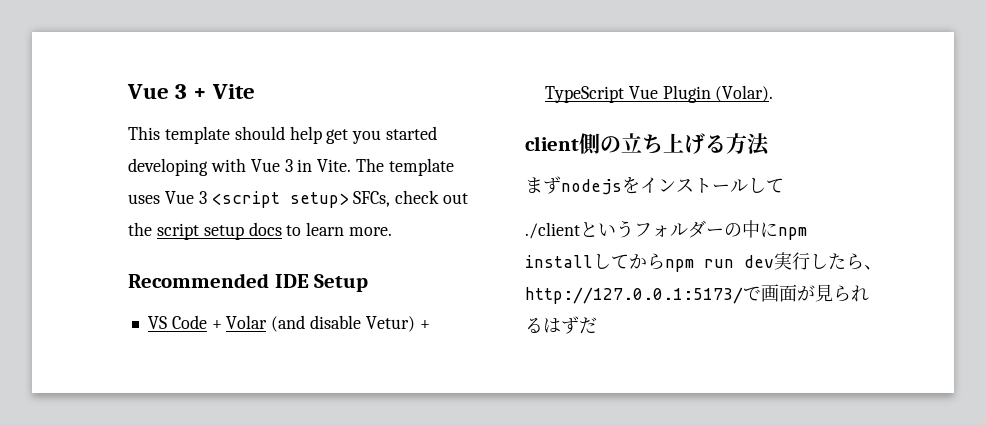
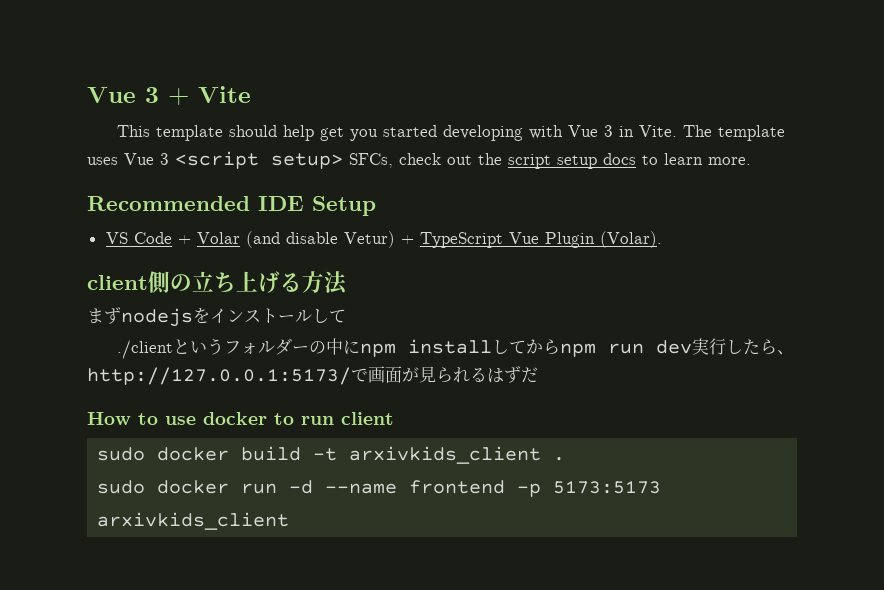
(597, 325) none -> [87,412,394,425] [97,446,566,464] [97,480,662,497] [97,512,290,530] // How to use docker to run client // sudo docker build -t arxivkids_client . // sudo docker run -d --name frontend -p 5173:5173 arxivkids_client

